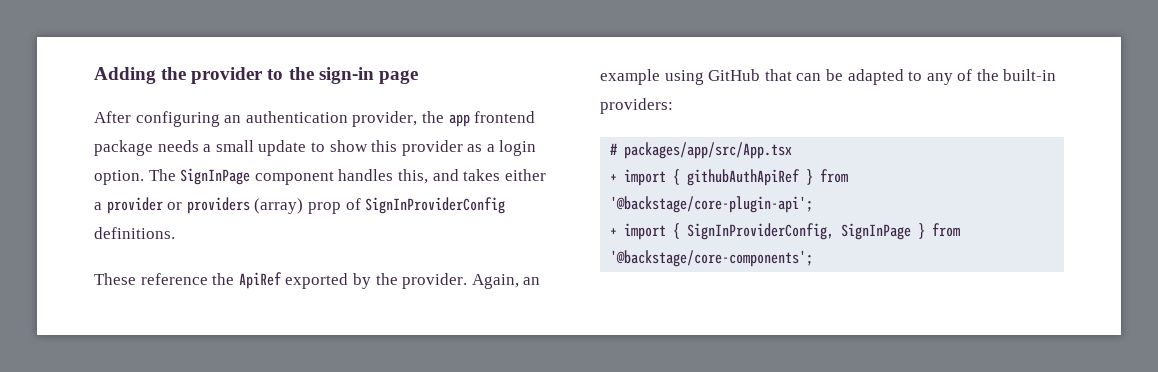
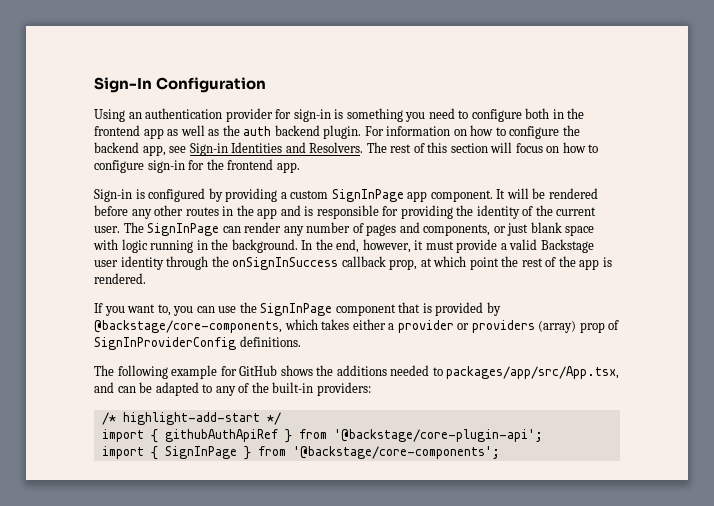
[94,67,418,84] [94,111,536,127] [94,140,537,156] [94,168,459,185] Adding the provider to the sign-in page // After configuring an authentication provider, the app frontend package needs a small update to show this provider as a login option. The SignInPage component handles this, and -> [94,77,267,93] [94,108,585,122] [94,125,580,139] [94,142,599,156] [94,159,300,173] [94,188,598,202] [94,205,597,219] [94,222,595,236] [93,239,594,253] [94,256,612,270] [94,273,146,284] [94,302,501,316] [94,319,318,333] Sign-In Configuration // Using an authentication provider for sign-in is something you need to configure both in the frontend app as well as the auth backend plugin. For information on how to configure the backend app, see Sign-in Identities and Resolvers. The rest of this section will focus on how to configure sign-in for the frontend app. // Sign-in is configured by providing a custom SignInPage app component. It will be rendered before any other routes in the app and is responsible for providing the identity of the current user. The SignInPage can render any number of pages and components, or just blank space with logic running in the background. In the end, however, it must provide a valid Backstage user identity through the onSignInSuccess callback prop, at which point the rest of the app is rendered. // If you want to, you can use the SignInPage component that is provided by @backstage/core-components, which
[94,272,541,289] [600,69,792,85] These reference the ApiRef exported by the provider. Again, an example using GitHub that -> [94,365,620,379] [94,382,114,393] The following example for GitHub shows the additions needed to packages/app/src/App.tsx, and
[610,142,793,159] [610,174,618,182] # packages/app/src/App.tsx // + -> [101,412,281,425] /* highlight-add-start */ //
[610,223,835,240] + import { SignInProviderConfig, -> [101,446,158,460] import {

